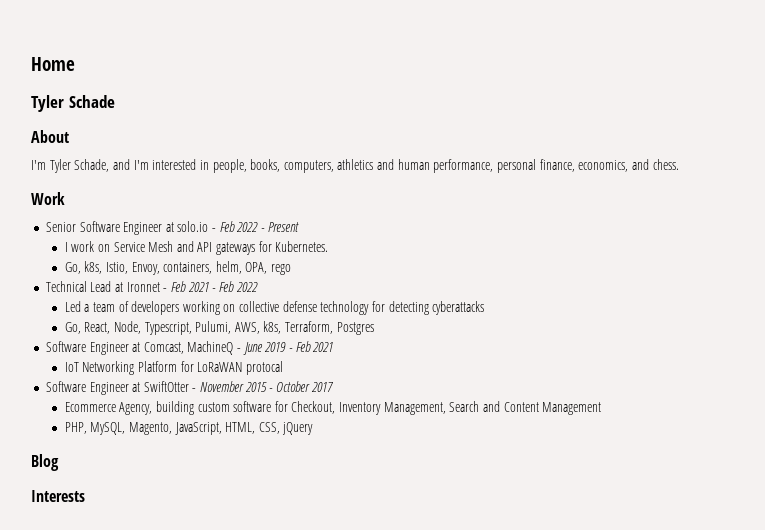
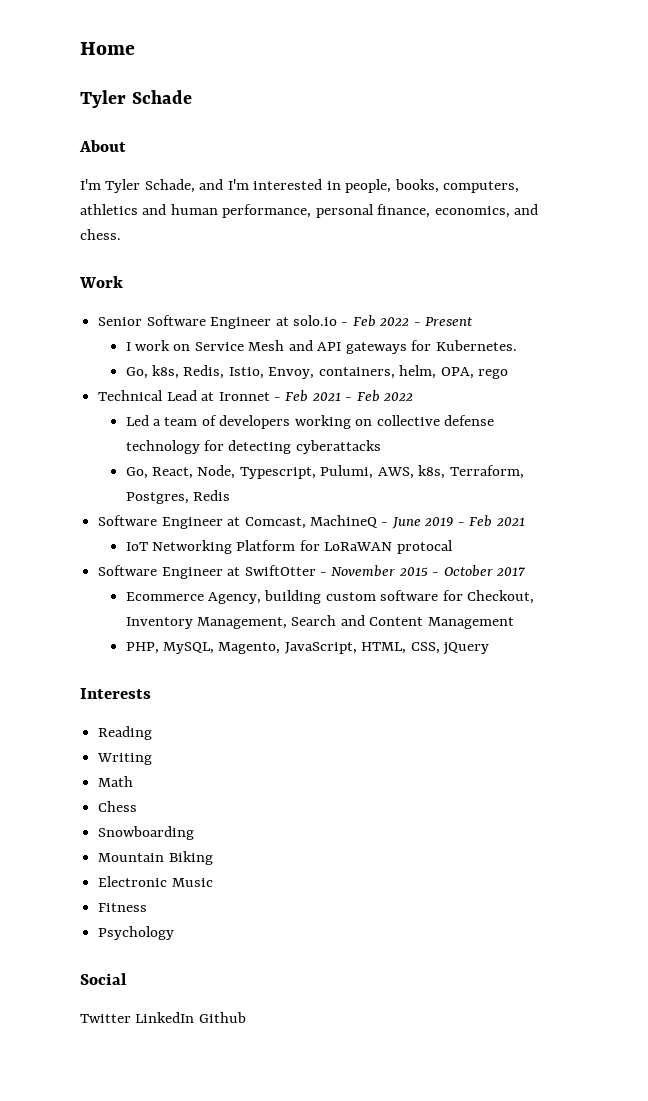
(103, 267) none -> [183,365,225,379] Redis,
[336,322,374,335] Postgres -> [125,490,230,504] Postgres, Redis
[31,454,59,471] [31,490,85,502] Blog // Interests -> [80,688,151,699] [98,726,153,740] [97,753,153,765] [98,776,134,787] [98,801,138,812] [98,826,195,840] [98,851,213,865] [98,876,213,887] [98,903,148,912] [98,926,175,940] [80,973,127,985] [80,1012,246,1023] Interests // Reading // Writing // Math // Chess // Snowboarding // Mountain Biking // Electronic Music // Fitness // Psychology // Social // Twitter LinkedIn Github

